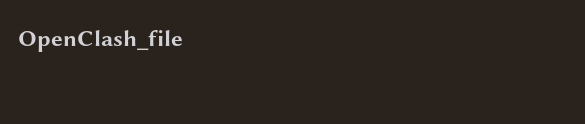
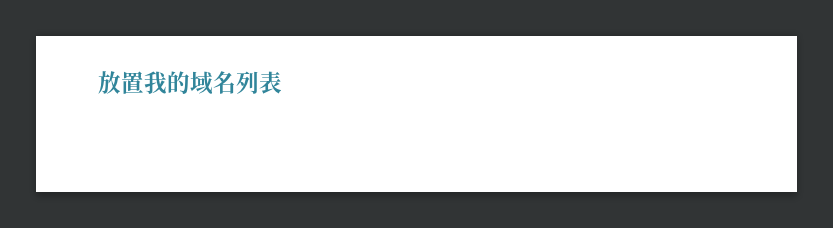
[18,30,183,52] OpenClash_file -> [98,71,282,95] 放置我的域名列表

